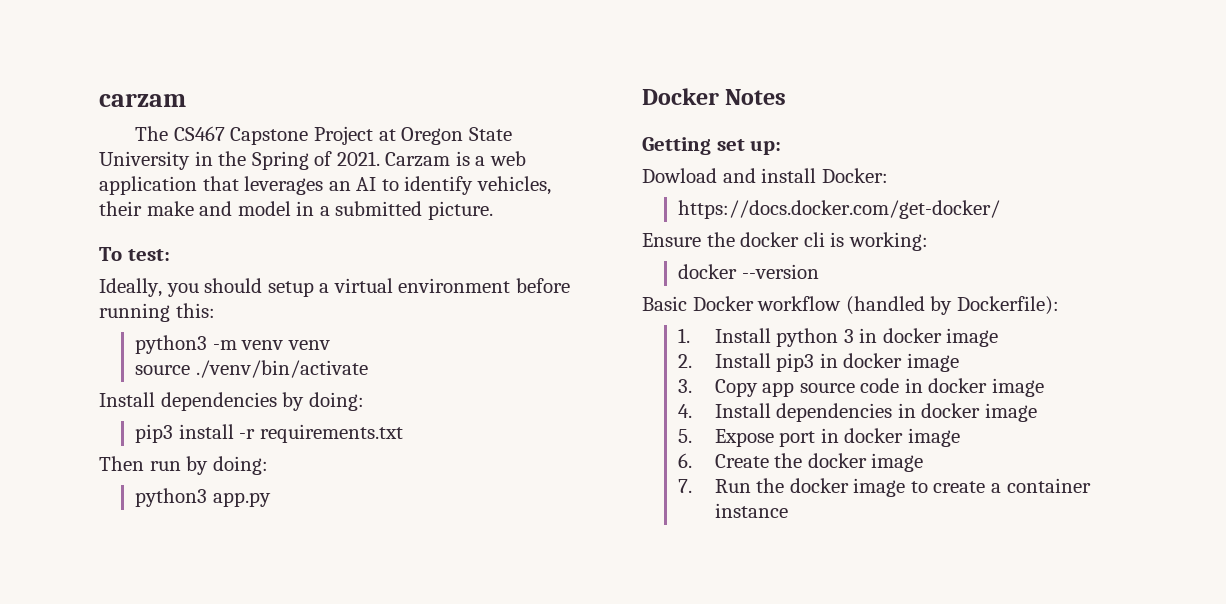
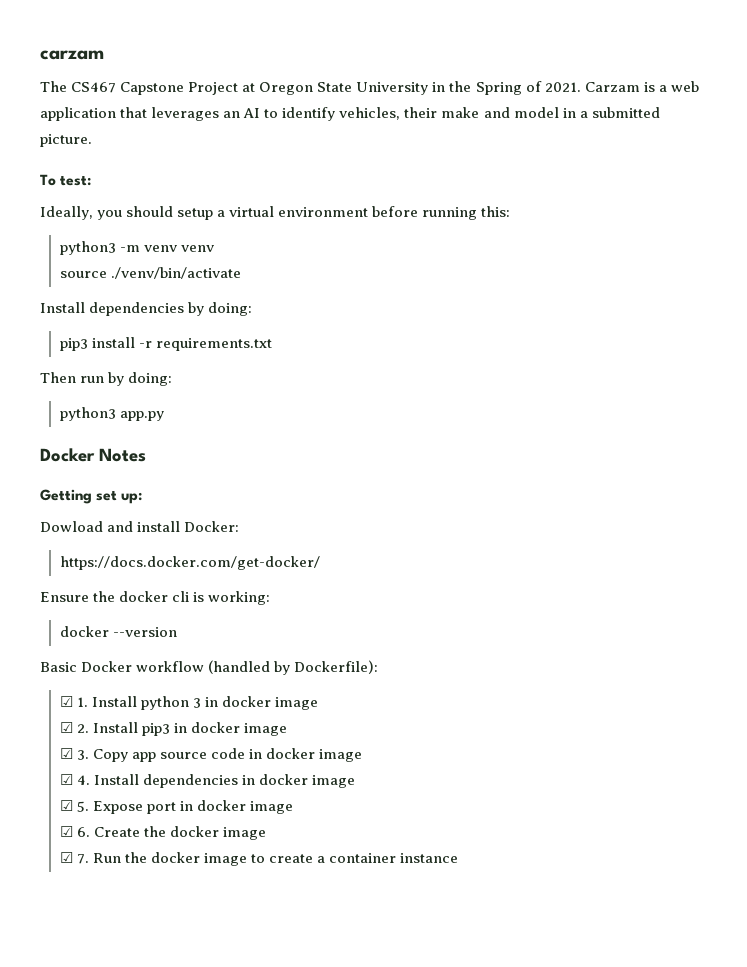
(1059, 305) none -> [59,696,73,707] ☑
(999, 337) none -> [59,722,73,733] ☑
(959, 362) none -> [59,748,73,759] ☑
(1044, 387) none -> [59,774,73,785] ☑
(1037, 412) none -> [59,800,73,811] ☑
(960, 437) none -> [59,826,73,837] ☑
(924, 462) none -> [59,852,73,863] ☑

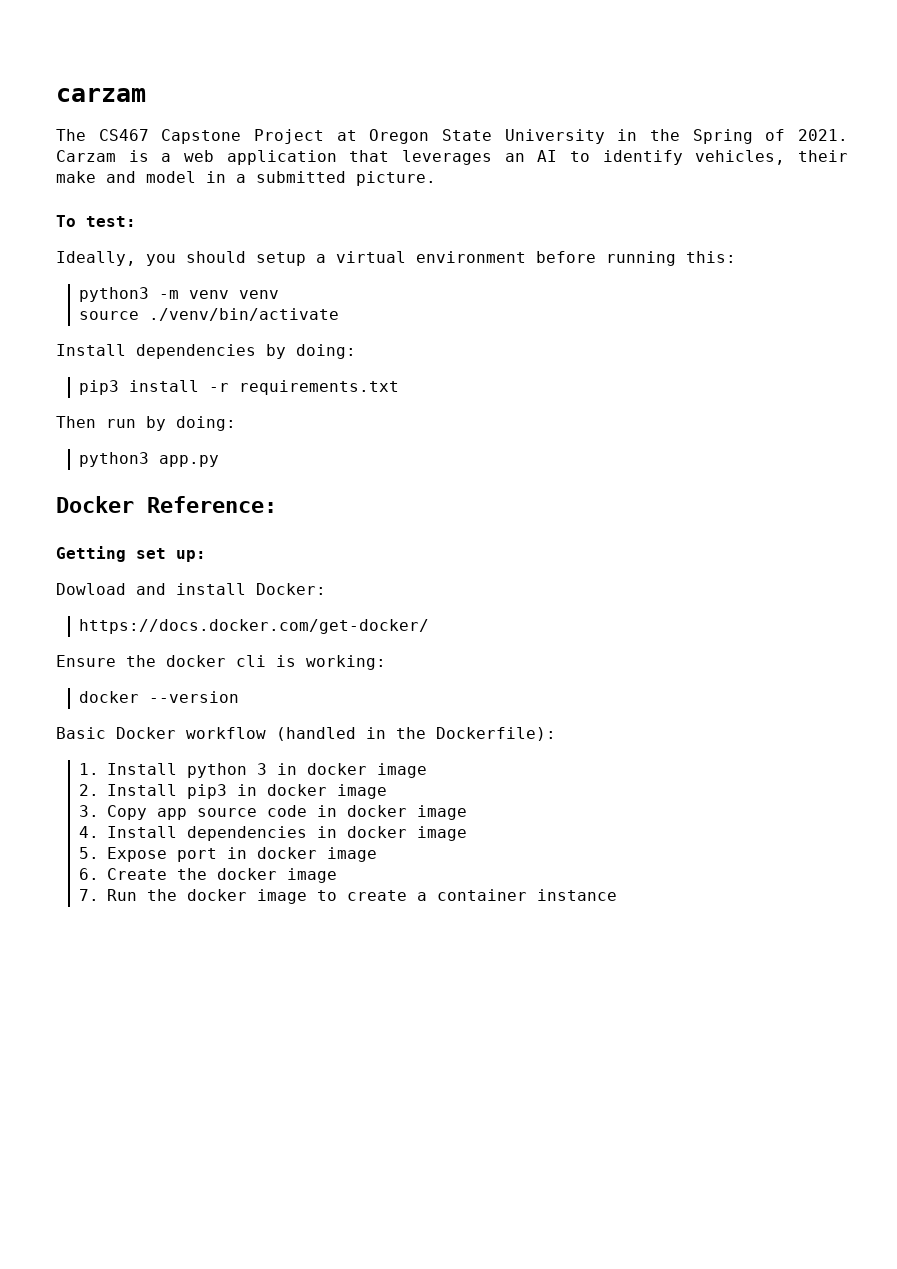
[99,448,146,462] Notes -> [147,496,277,513] Reference:
[274,661,291,675] by -> [366,727,426,739] in the
[59,696,73,707] ☑ -> (556, 734) none
[59,722,73,733] ☑ -> (427, 770) none
[59,748,73,759] ☑ -> (387, 791) none
[59,774,73,785] ☑ -> (467, 812) none
[59,800,73,811] ☑ -> (467, 833) none
[59,826,73,837] ☑ -> (377, 854) none
[59,852,73,863] ☑ -> (337, 875) none

